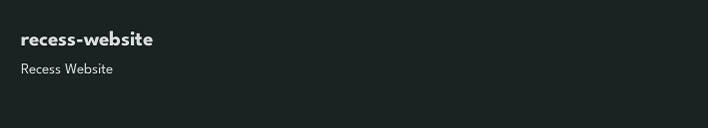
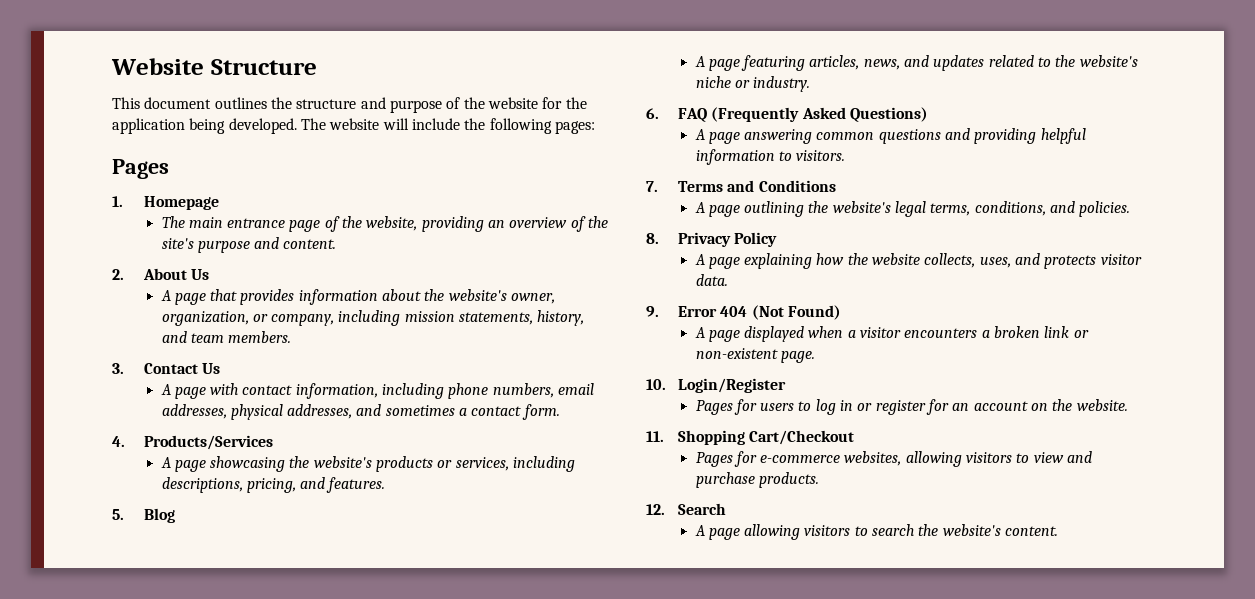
[20,30,153,47] [20,62,115,75] recess-website // Recess Website -> [111,58,317,75] [112,97,587,113] [112,118,595,134] [112,159,169,179] [112,196,219,210] [161,216,609,232] [161,237,337,253] [112,268,210,280] [160,289,556,305] [161,310,585,326] [161,331,292,343] [112,363,221,374] [160,383,595,399] [161,404,560,420] [112,435,273,450] [160,456,576,472] [161,477,386,493] [112,508,175,523] [694,55,1138,71] [695,76,811,92] [646,107,928,122] [694,128,1086,144] [695,149,846,165] [646,180,836,192] [694,201,1131,217] [646,232,778,247] [694,253,1142,269] [695,274,728,286] [646,305,841,320] [694,326,1089,342] [695,348,815,363] [646,378,786,393] [695,399,1128,415] [646,430,855,445] [695,451,1093,467] [695,472,819,488] [646,503,726,515] [694,524,1059,540] Website Structure // This document outlines the structure and purpose of the website for the application being developed. The website will include the following pages: // Pages // 1. Homepage // The main entrance page of the website, providing an overview of the site's purpose and content. // 2. About Us // A page that provides information about the website's owner, organization, or company, including mission statements, history, and team members. // 3. Contact Us // A page with contact information, including phone numbers, email addresses, physical addresses, and sometimes a contact form. // 4. Products/Services // A page showcasing the website's products or services, including descriptions, pricing, and features. // 5. Blog // A page featuring articles, news, and updates related to the website's niche or industry. // 6. FAQ (Frequently Asked Questions) // A page answering common questions and providing helpful information to visitors. // 7. Terms and Conditions // A page outlining the website's legal terms, conditions, and policies. // 8. Privacy Policy // A page explaining how the website collects, uses, and protects visitor data. // 9. Error 404 (Not Found) // A page displayed when a visitor encounters a broken link or non-existent page. // 10. Login/Register // Pages for users to log in or register for an account on the website. // 11. Shopping Cart/Checkout // Pages for e-commerce websites, allowing visitors to view and purchase products. // 12. Search // A page allowing visitors to search the website's content.

